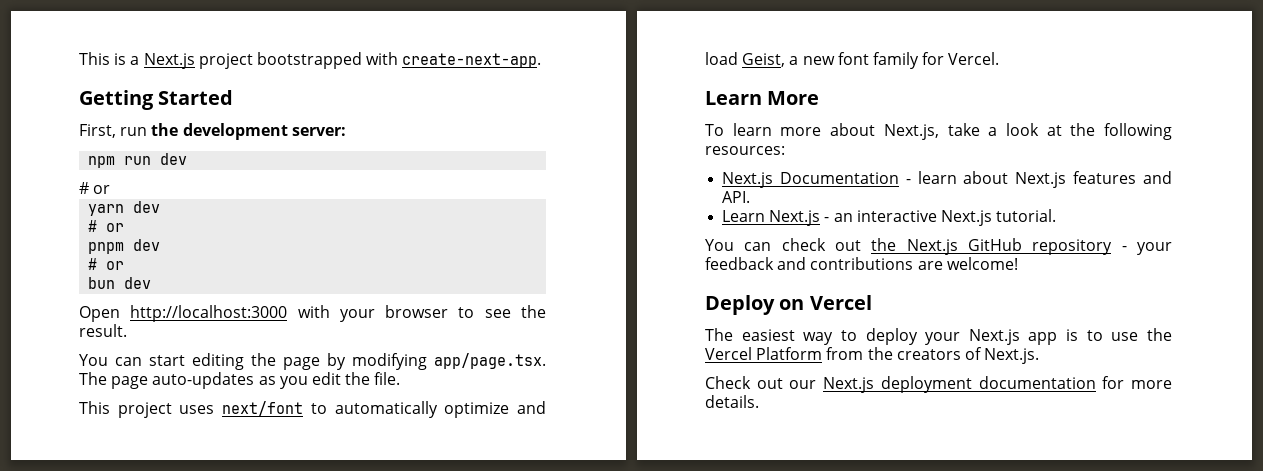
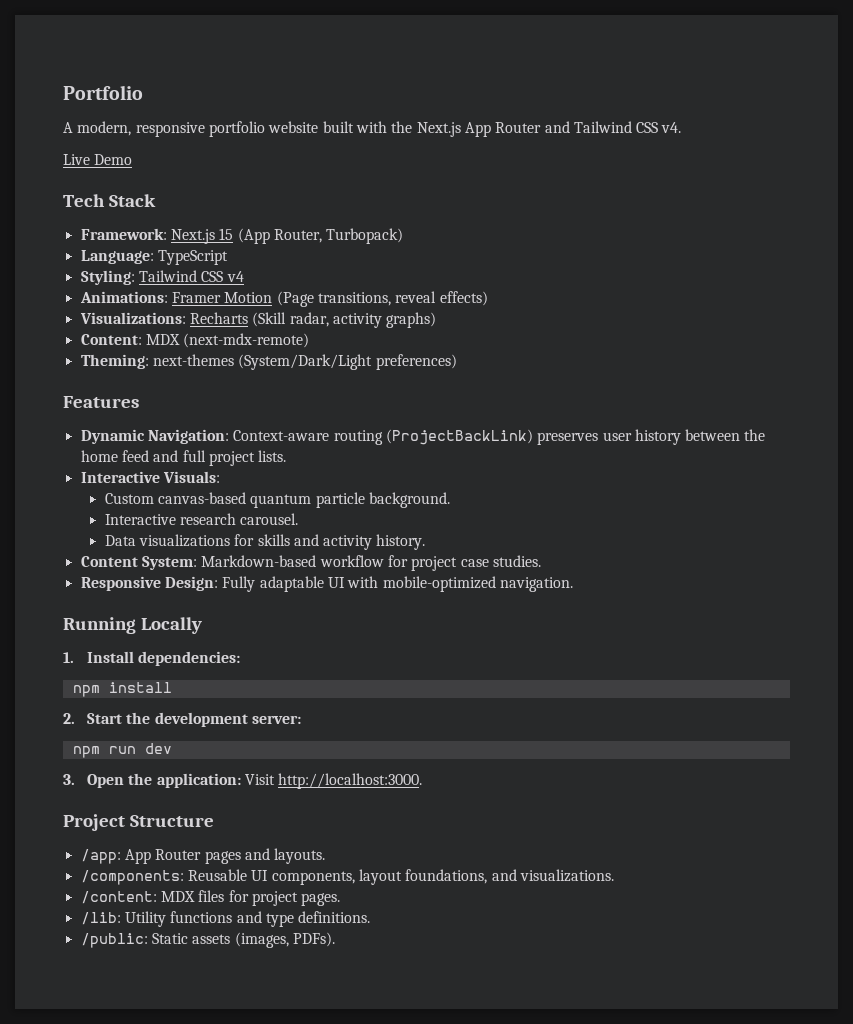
[79,52,542,69] [79,90,234,110] [79,124,148,138] This is a Next.js project bootstrapped with create-next-app. // Getting Started // First, run -> [63,85,143,100] [63,121,682,137] [63,154,133,165] [63,194,156,207] [80,228,404,244] [80,250,228,265] [80,270,244,285] [79,291,488,307] [79,312,437,328] [80,333,310,348] [80,354,457,370] [63,396,139,408] [80,429,766,445] [80,450,287,466] [80,471,220,483] [104,492,450,508] [104,513,299,525] [104,534,426,550] [80,555,541,571] [80,576,573,592] [63,617,202,634] [63,651,241,666] [72,682,172,697] [63,713,122,724] Portfolio // A modern, responsive portfolio website built with the Next.js App Router and Tailwind CSS v4. // Live Demo // Tech Stack // Framework: Next.js 15 (App Router, Turbopack) // Language: TypeScript // Styling: Tailwind CSS v4 // Animations: Framer Motion (Page transitions, reveal effects) // Visualizations: Recharts (Skill radar, activity graphs) // Content: MDX (next-mdx-remote) // Theming: next-themes (System/Dark/Light preferences) // Features // Dynamic Navigation: Context-aware routing (ProjectBackLink) preserves user history between the home feed and full project lists. // Interactive Visuals: // Custom canvas-based quantum particle background. // Interactive research carousel. // Data visualizations for skills and activity history. // Content System: Markdown-based workflow for project case studies. // Responsive Design: Fully adaptable UI with mobile-optimized navigation. // Running Locally // 1. Install dependencies: // npm install // 2. Start
[79,182,111,194] [88,201,161,216] [88,220,125,232] [88,239,161,254] [88,258,125,270] [88,277,152,289] [79,305,546,322] [79,324,127,337] [79,353,546,370] [79,372,401,389] [79,401,546,418] [705,52,1000,69] [705,91,820,105] [705,123,1172,140] [705,146,785,155] [722,171,1172,188] [722,191,751,203] [722,209,1057,226] [705,238,1172,255] [705,257,1018,270] [705,295,872,315] [705,328,1172,345] [705,347,1040,364] [705,376,1172,393] [705,395,759,408] # or // yarn dev // # or // pnpm dev // # or // bun dev // Open http://localhost:3000 with your browser to see the result. // You can start editing the page by modifying app/page.tsx. The page auto-updates as you edit the file. // This project uses next/font to automatically optimize and load Geist, a new font family for Vercel. // Learn More // To learn more about Next.js, take a look at the following resources: // Next.js Documentation - learn about Next.js features and API. // Learn Next.js - an interactive Next.js tutorial. // You can check out the Next.js GitHub repository - your feedback and contributions are welcome! // Deploy on Vercel // The easiest way to deploy your Next.js app is to use the Vercel Platform from the creators of Next.js. // Check out our Next.js deployment documentation for more details. -> [63,773,423,789] [63,814,214,831] [80,848,326,864] [80,869,614,885] [80,890,341,906] [80,911,371,927] [80,932,335,948] 3. Open the application: Visit http://localhost:3000. // Project Structure // /app: App Router pages and layouts. // /components: Reusable UI components, layout foundations, and visualizations. // /content: MDX files for project pages. // /lib: Utility functions and type definitions. // /public: Static assets (images, PDFs).

